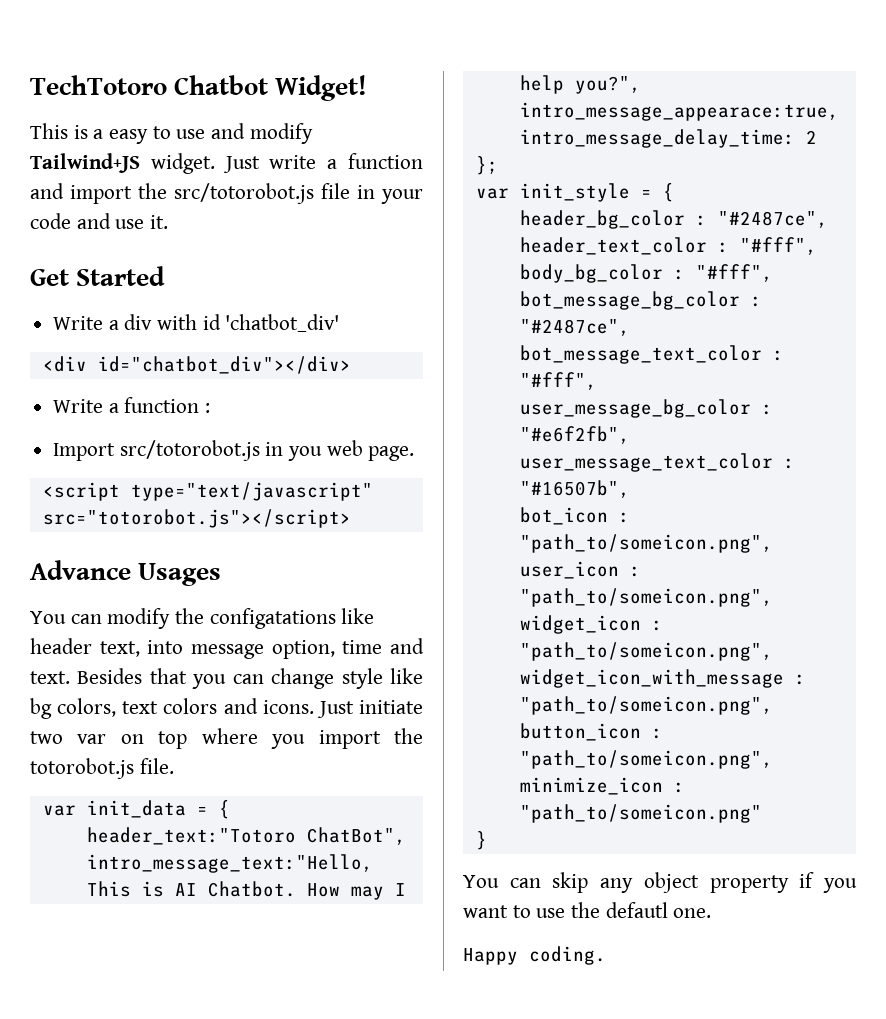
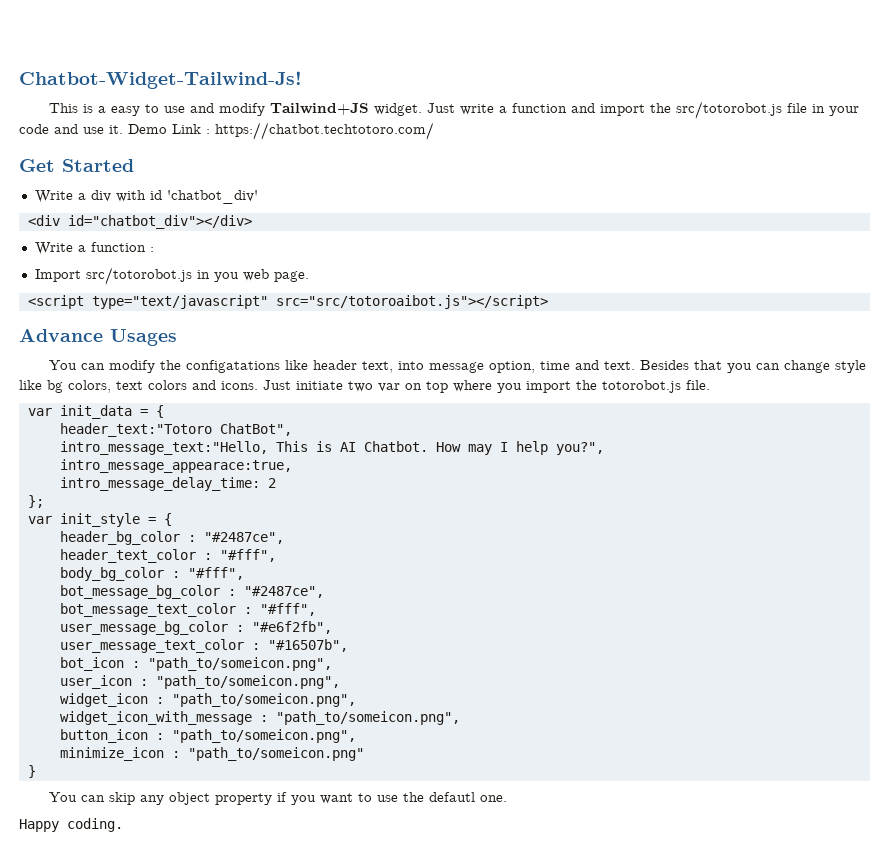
[30,75,368,101] TechTotoro Chatbot Widget! -> [19,71,302,89] Chatbot-Widget-Tailwind-Js!
(169, 222) none -> [128,122,434,140] Demo Link : https://chatbot.techtotoro.com/
[42,509,351,528] src="totorobot.js"></script> -> [275,295,548,309] src="src/totoroaibot.js"></script>

